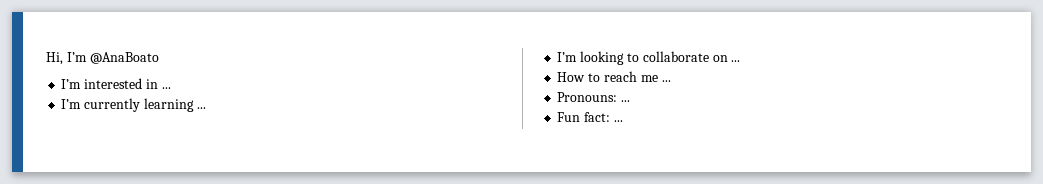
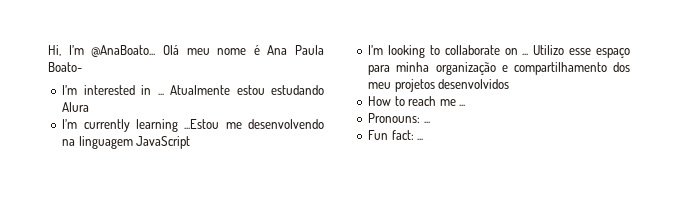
[89,52,159,64] @AnaBoato -> [91,45,324,57] [48,62,82,72] @AnaBoato... Olá meu nome é Ana Paula Boato-
(171, 88) none -> [170,85,324,95] [62,102,90,112] Atualmente estou estudando Alura
[196,107,206,109] ... -> [184,119,324,129] [62,136,191,149] ...Estou me desenvolvendo na linguagem JavaScript
(741, 61) none -> [533,45,630,58] [368,62,630,75] [368,79,510,92] Utilizo esse espaço para minha organização e compartilhamento dos meu projetos desenvolvidos

